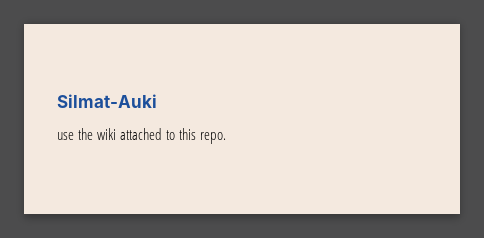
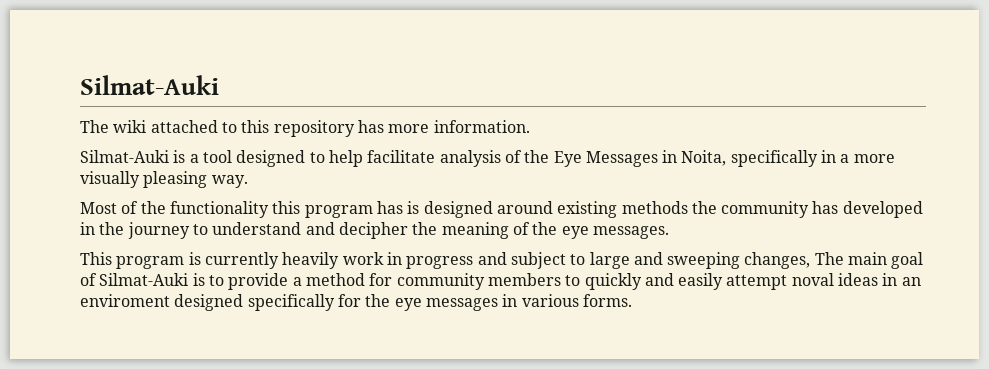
[57,128,94,140] use the -> [80,120,109,133] The
[200,132,227,144] repo. -> [273,120,530,137] [80,150,895,167] [80,171,248,188] [80,201,923,218] [80,222,669,239] [80,252,924,269] [80,273,921,290] [80,294,632,311] repository has more information. // Silmat-Auki is a tool designed to help facilitate analysis of the Eye Messages in Noita, specifically in a more visually pleasing way. // Most of the functionality this program has is designed around existing methods the community has developed in the journey to understand and decipher the meaning of the eye messages. // This program is currently heavily work in progress and subject to large and sweeping changes, The main goal of Silmat-Auki is to provide a method for community members to quickly and easily attempt noval ideas in an enviroment designed specifically for the eye messages in various forms.

